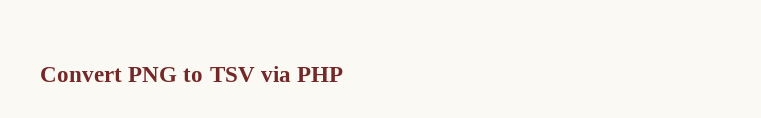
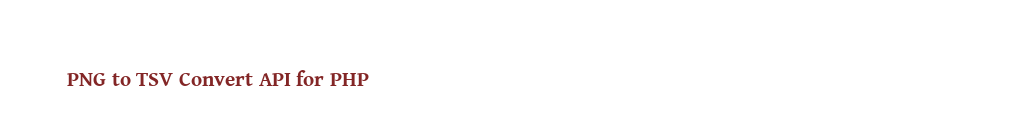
[40,67,122,82] Convert -> (67, 79) none
[260,66,291,82] via -> [179,70,325,86] Convert API for

